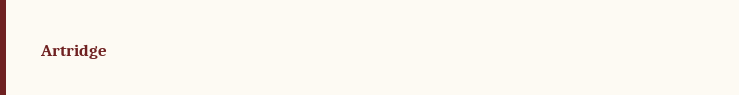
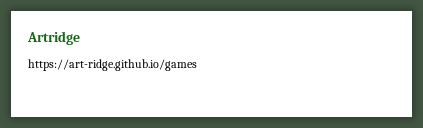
(107, 51) none -> [28,59,197,71] // https://art-ridge.github.io/games

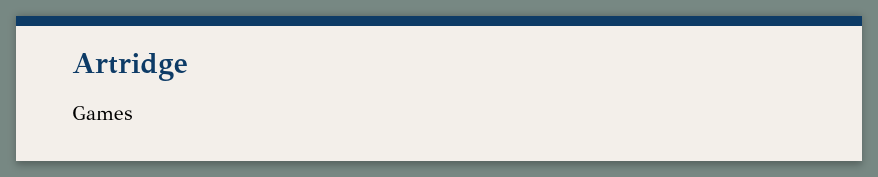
[28,59,197,71] https://art-ridge.github.io/games -> [72,106,132,120] Games

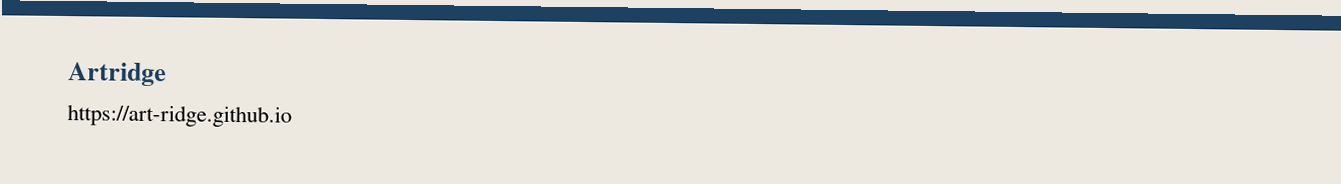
[72,106,132,120] Games -> [67,104,292,128] https://art-ridge.github.io

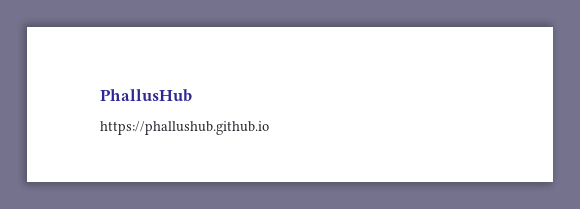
[68,62,167,87] [67,104,292,128] Artridge // https://art-ridge.github.io -> [100,89,192,102] [100,121,269,135] PhallusHub // https://phallushub.github.io

